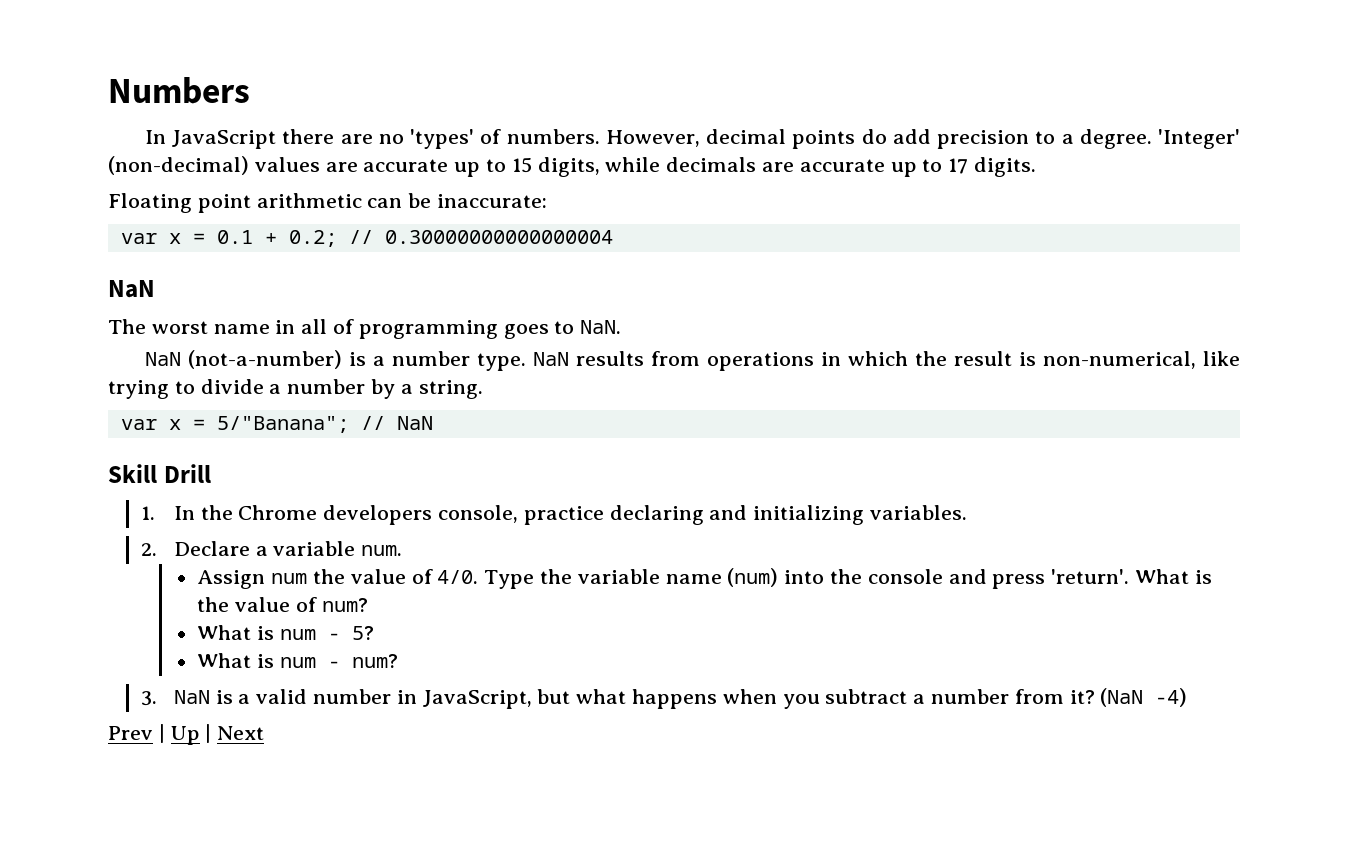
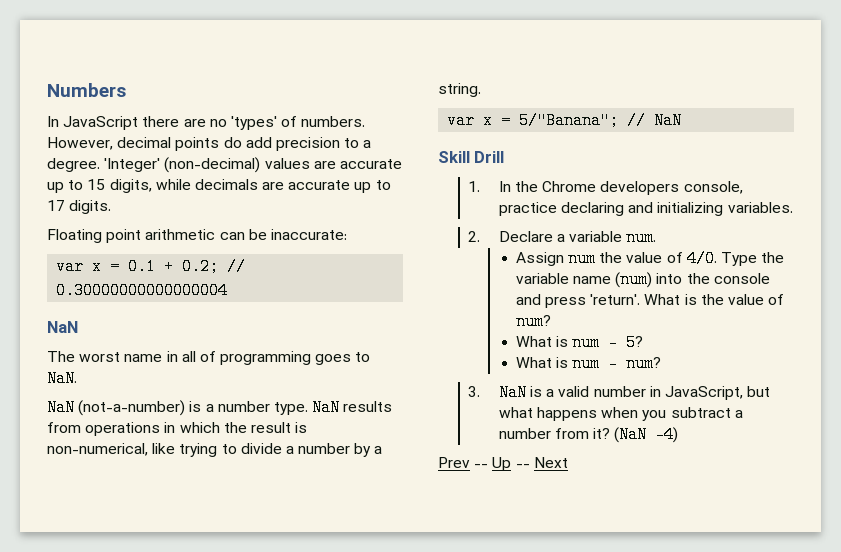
[158,724,212,745] | Up | -> [474,457,530,471] -- Up --

